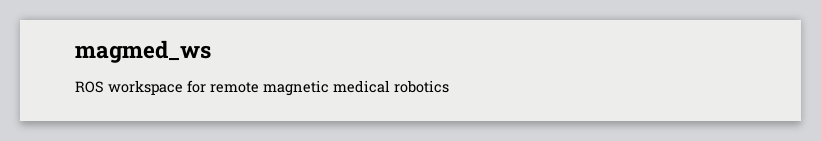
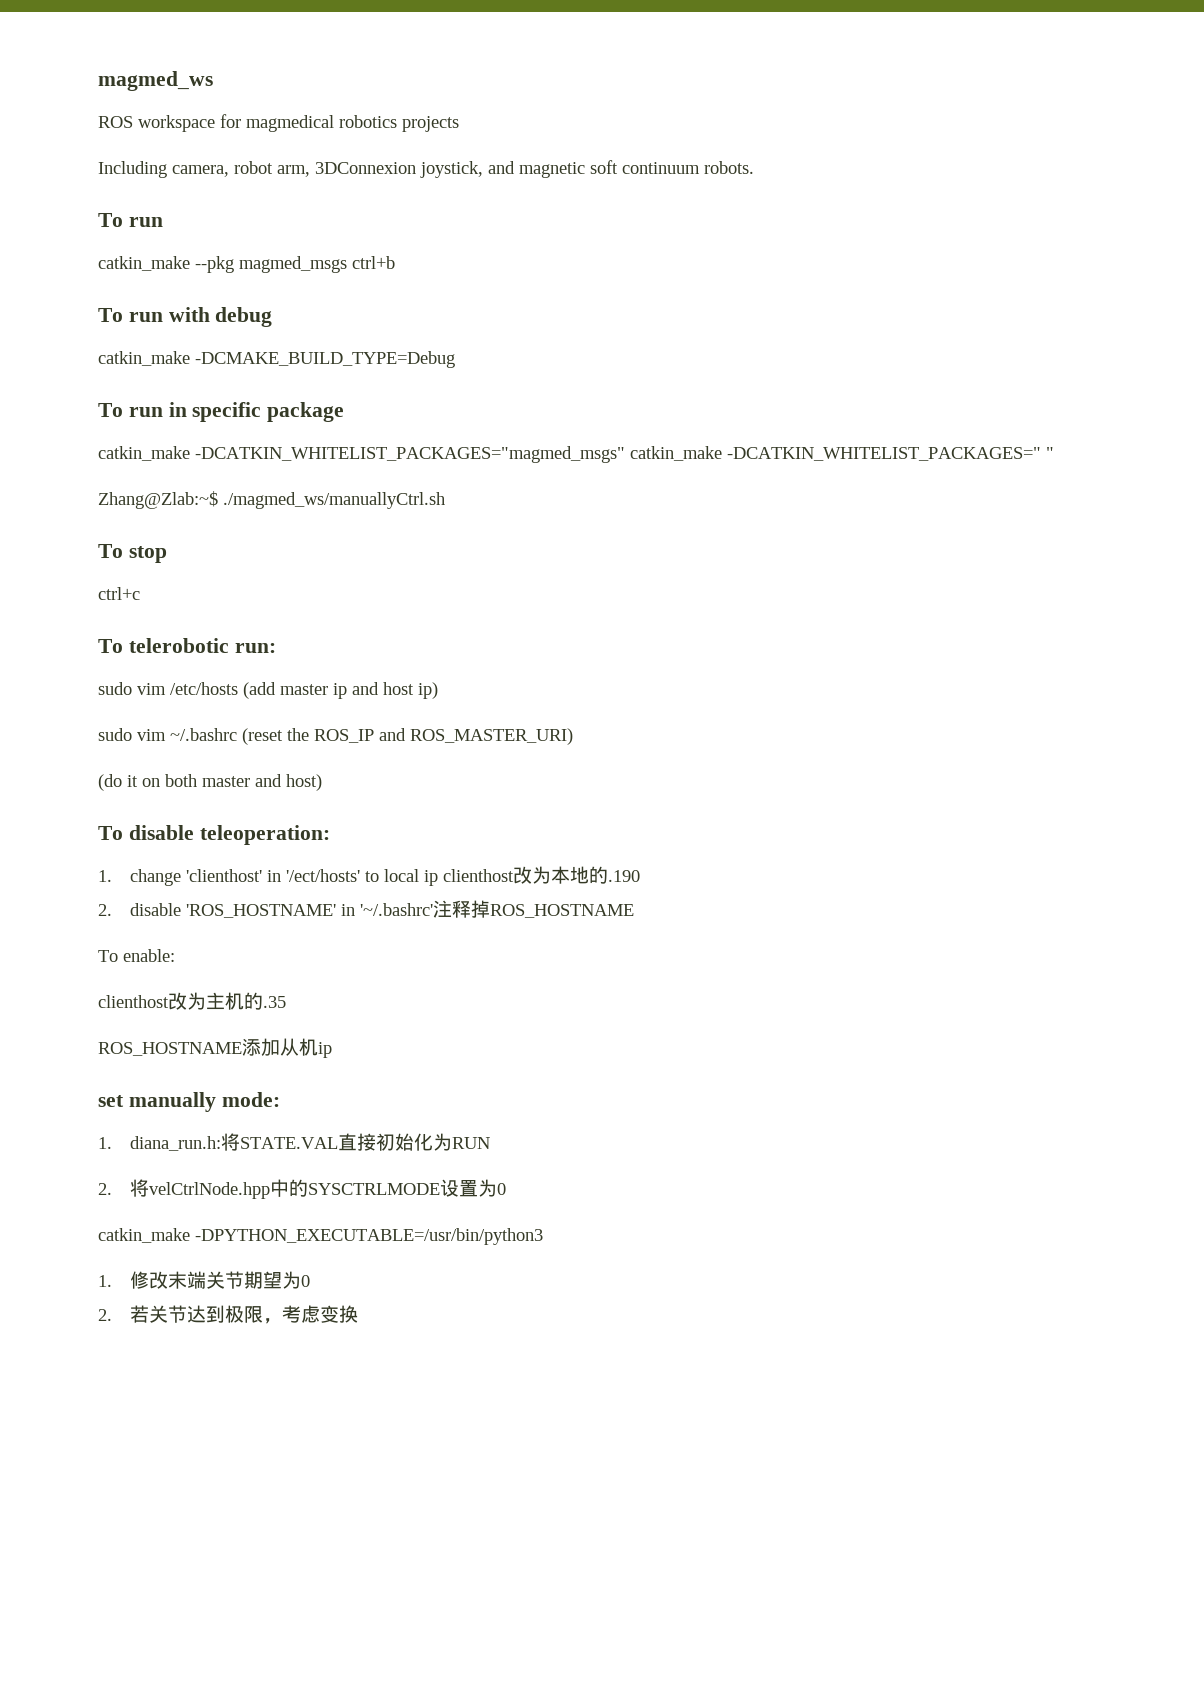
[210,80,449,96] remote magnetic medical robotics -> [246,115,459,132] [98,160,754,178] [98,213,163,227] [98,256,395,273] [98,307,273,327] [98,351,455,368] [98,402,345,422] [98,446,1054,463] [98,491,445,509] [98,544,167,563] [98,587,140,600] [98,638,276,653] [98,682,438,699] [98,728,573,745] [98,774,322,791] [98,825,330,845] [98,866,641,886] [98,900,635,918] [98,949,175,962] [98,992,286,1010] [98,1038,332,1058] [98,1092,280,1112] [98,1133,491,1151] [98,1179,507,1199] [98,1228,543,1245] [98,1271,311,1289] [98,1305,359,1324] magmedical robotics projects // Including camera, robot arm, 3DConnexion joystick, and magnetic soft continuum robots. // To run // catkin_make --pkg magmed_msgs ctrl+b // To run with debug // catkin_make -DCMAKE_BUILD_TYPE=Debug // To run in specific package // catkin_make -DCATKIN_WHITELIST_PACKAGES="magmed_msgs" catkin_make -DCATKIN_WHITELIST_PACKAGES=" " // Zhang@Zlab:~$ ./magmed_ws/manuallyCtrl.sh // To stop // ctrl+c // To telerobotic run: // sudo vim /etc/hosts (add master ip and host ip) // sudo vim ~/.bashrc (reset the ROS_IP and ROS_MASTER_URI) // (do it on both master and host) // To disable teleoperation: // 1. change 'clienthost' in '/ect/hosts' to local ip clienthost改为本地的.190 // 2. disable 'ROS_HOSTNAME' in '~/.bashrc'注释掉ROS_HOSTNAME // To enable: // clienthost改为主机的.35 // ROS_HOSTNAME添加从机ip // set manually mode: // 1. diana_run.h:将STATE.VAL直接初始化为RUN // 2.将velCtrlNode.hpp中的SYSCTRLMODE设置为0 // catkin_make -DPYTHON_EXECUTABLE=/usr/bin/python3 // 1.修改末端关节期望为0 // 2.若关节达到极限，考虑变换

